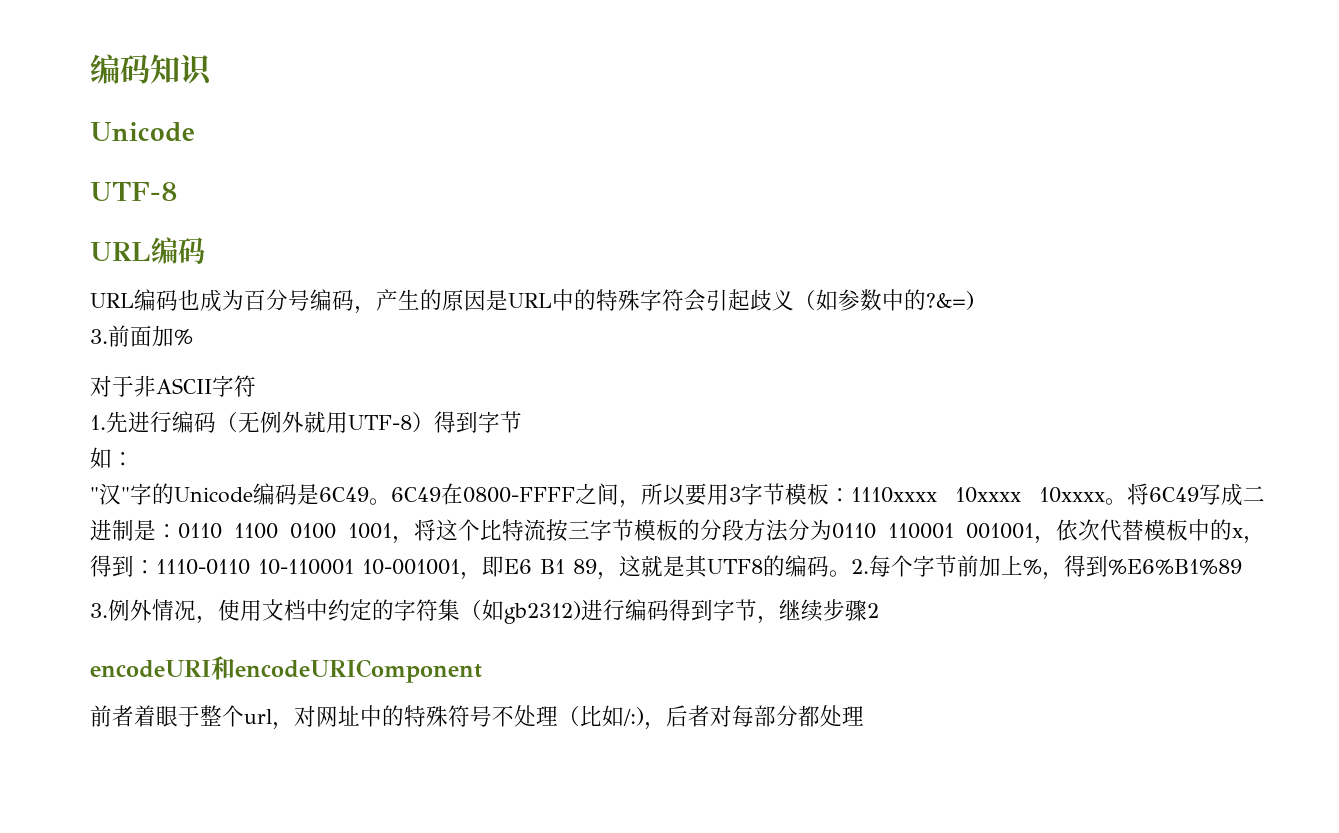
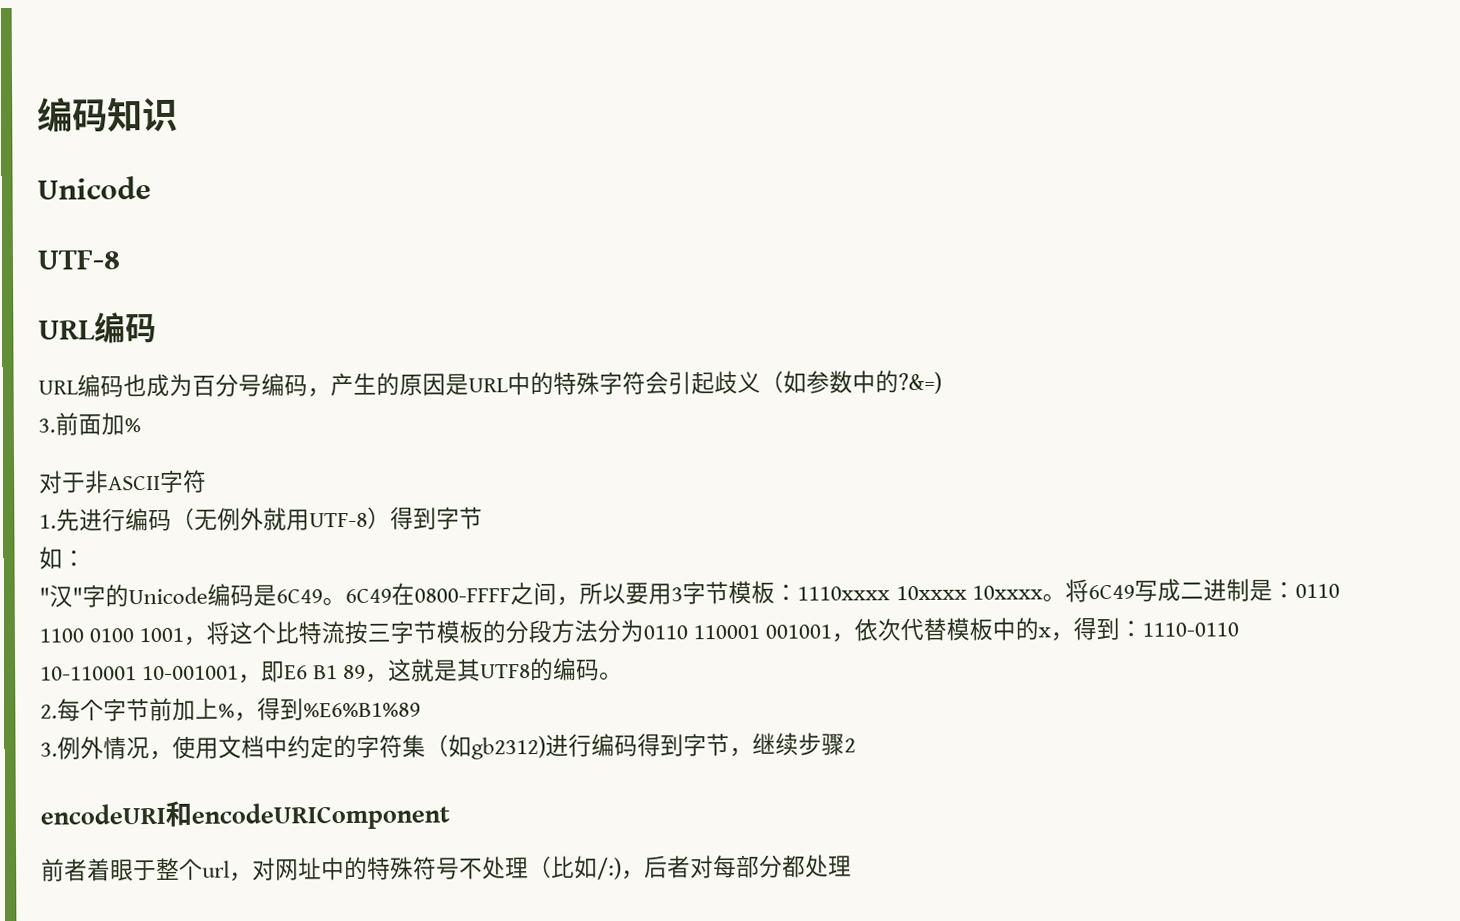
(851, 573) none -> (624, 675) //

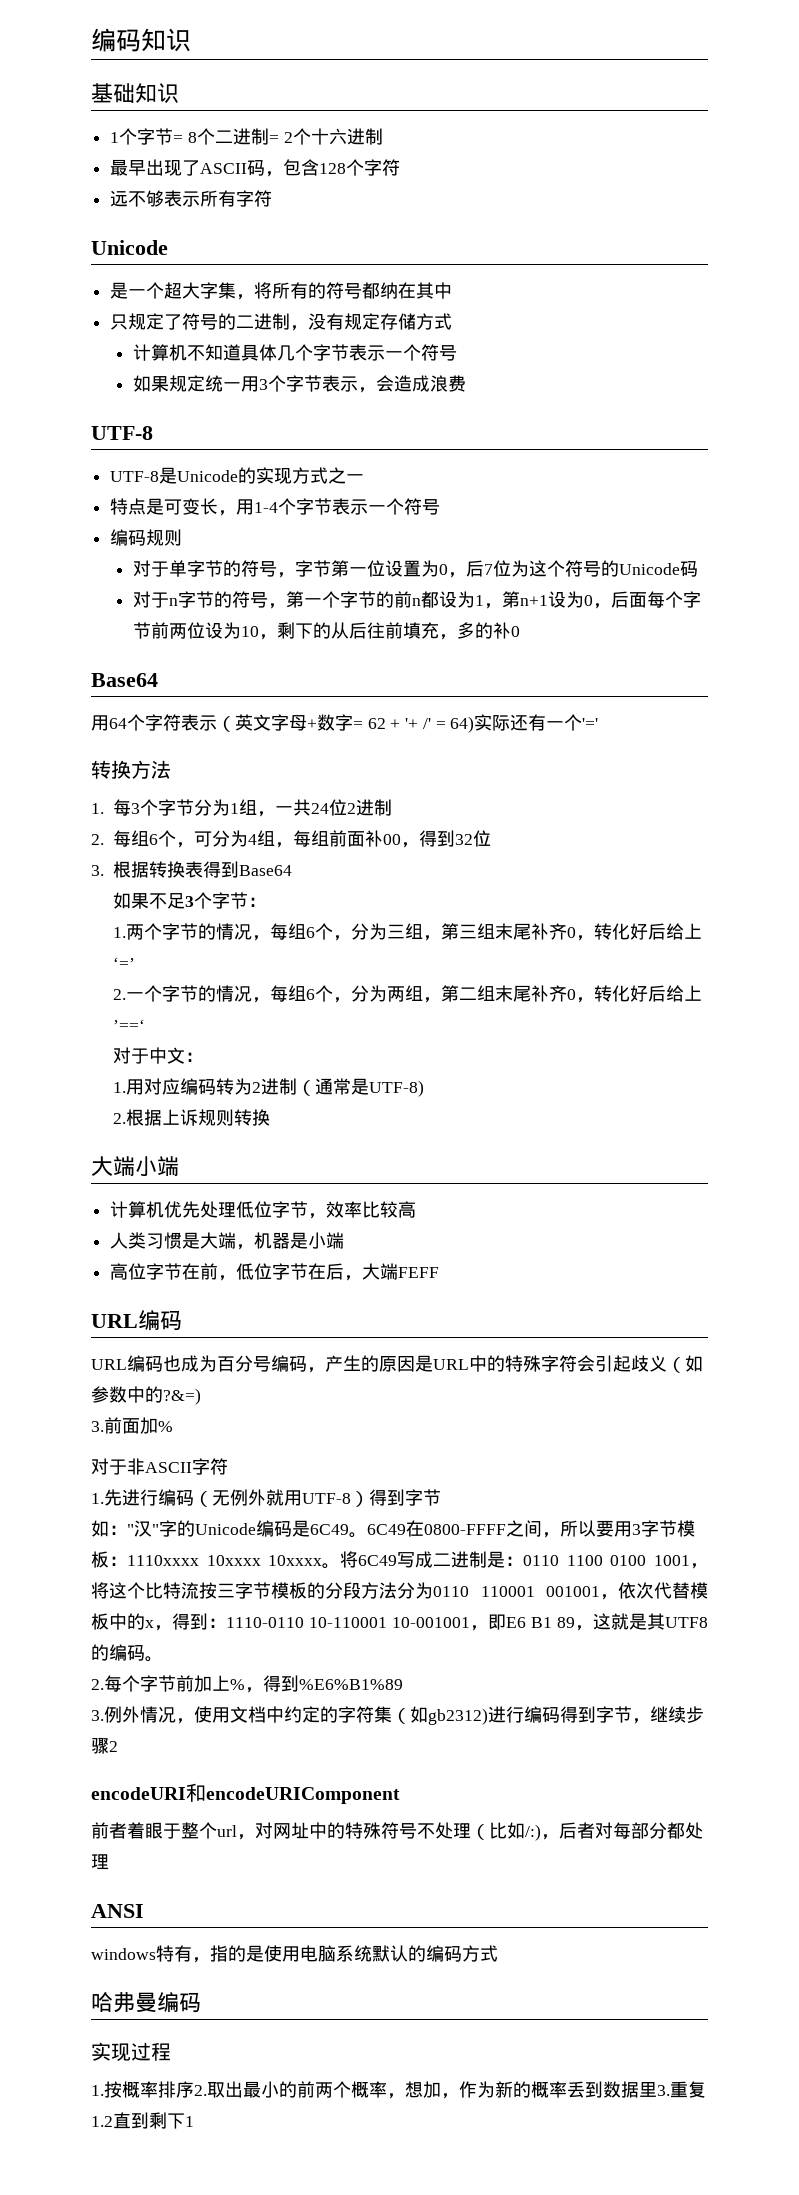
[37,176,151,200] [37,250,120,270] Unicode // UTF-8 -> [91,83,179,103] [110,128,383,145] [110,159,401,177] [110,190,273,207] [91,240,168,255] [110,282,453,300] [110,313,453,331] [132,344,457,361] [132,375,466,393] [91,426,153,440] [110,467,365,484] [110,498,441,516] [110,529,183,546] [132,560,698,578] [132,591,701,609] [132,622,520,640] [91,673,158,687] [91,714,599,733] [91,760,171,779] [91,799,393,817] [91,830,492,848] [91,861,293,878] [113,892,267,909] [113,923,703,941] [113,957,136,969] [113,985,703,1003] [113,1019,146,1031] [113,1047,204,1064] [113,1078,425,1097] [113,1109,271,1126] [91,1156,179,1177] [110,1201,417,1219] [110,1232,345,1250] [110,1263,440,1281] 基础知识 // 1个字节= 8个二进制= 2个十六进制 // 最早出现了ASCII码，包含128个字符 // 远不够表示所有字符 // Unicode // 是一个超大字集，将所有的符号都纳在其中 // 只规定了符号的二进制，没有规定存储方式 // 计算机不知道具体几个字节表示一个符号 // 如果规定统一用3个字节表示，会造成浪费 // UTF-8 // UTF-8是Unicode的实现方式之一 // 特点是可变长，用1-4个字节表示一个符号 // 编码规则 // 对于单字节的符号，字节第一位设置为0，后7位为这个符号的Unicode码 // 对于n字节的符号，第一个字节的前n都设为1，第n+1设为0，后面每个字节前两位设为10，剩下的从后往前填充，多的补0 // Base64 // 用64个字符表示（英文字母+数字= 62 + '+ /' = 64)实际还有一个'=' // 转换方法 // 1.每3个字节分为1组，一共24位2进制 // 2.每组6个，可分为4组，每组前面补00，得到32位 // 3.根据转换表得到Base64 // 如果不足3个字节： // 1.两个字节的情况，每组6个，分为三组，第三组末尾补齐0，转化好后给上‘=’ // 2.一个字节的情况，每组6个，分为两组，第二组末尾补齐0，转化好后给上’==‘ // 对于中文： // 1.用对应编码转为2进制（通常是UTF-8) // 2.根据上诉规则转换 // 大端小端 // 计算机优先处理低位字节，效率比较高 // 人类习惯是大端，机器是小端 // 高位字节在前，低位字节在后，大端FEFF
(86, 558) // -> (127, 1530) none
(852, 866) none -> [91,1904,144,1918] [91,1945,498,1963] [91,1992,201,2013] [91,2042,171,2062] [91,2081,706,2099] [91,2112,194,2129] // ANSI // windows特有，指的是使用电脑系统默认的编码方式 // 哈弗曼编码 // 实现过程 // 1.按概率排序2.取出最小的前两个概率，想加，作为新的概率丢到数据里3.重复1.2直到剩下1

